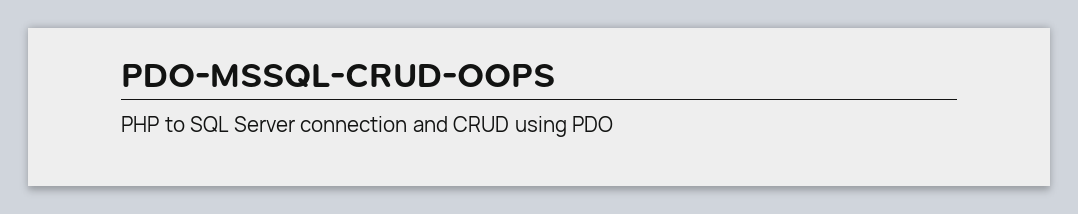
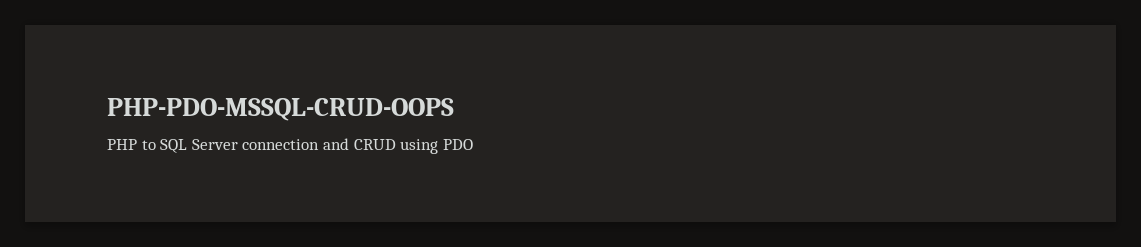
[121,63,555,88] PDO-MSSQL-CRUD-OOPS -> [107,98,454,121] PHP-PDO-MSSQL-CRUD-OOPS

